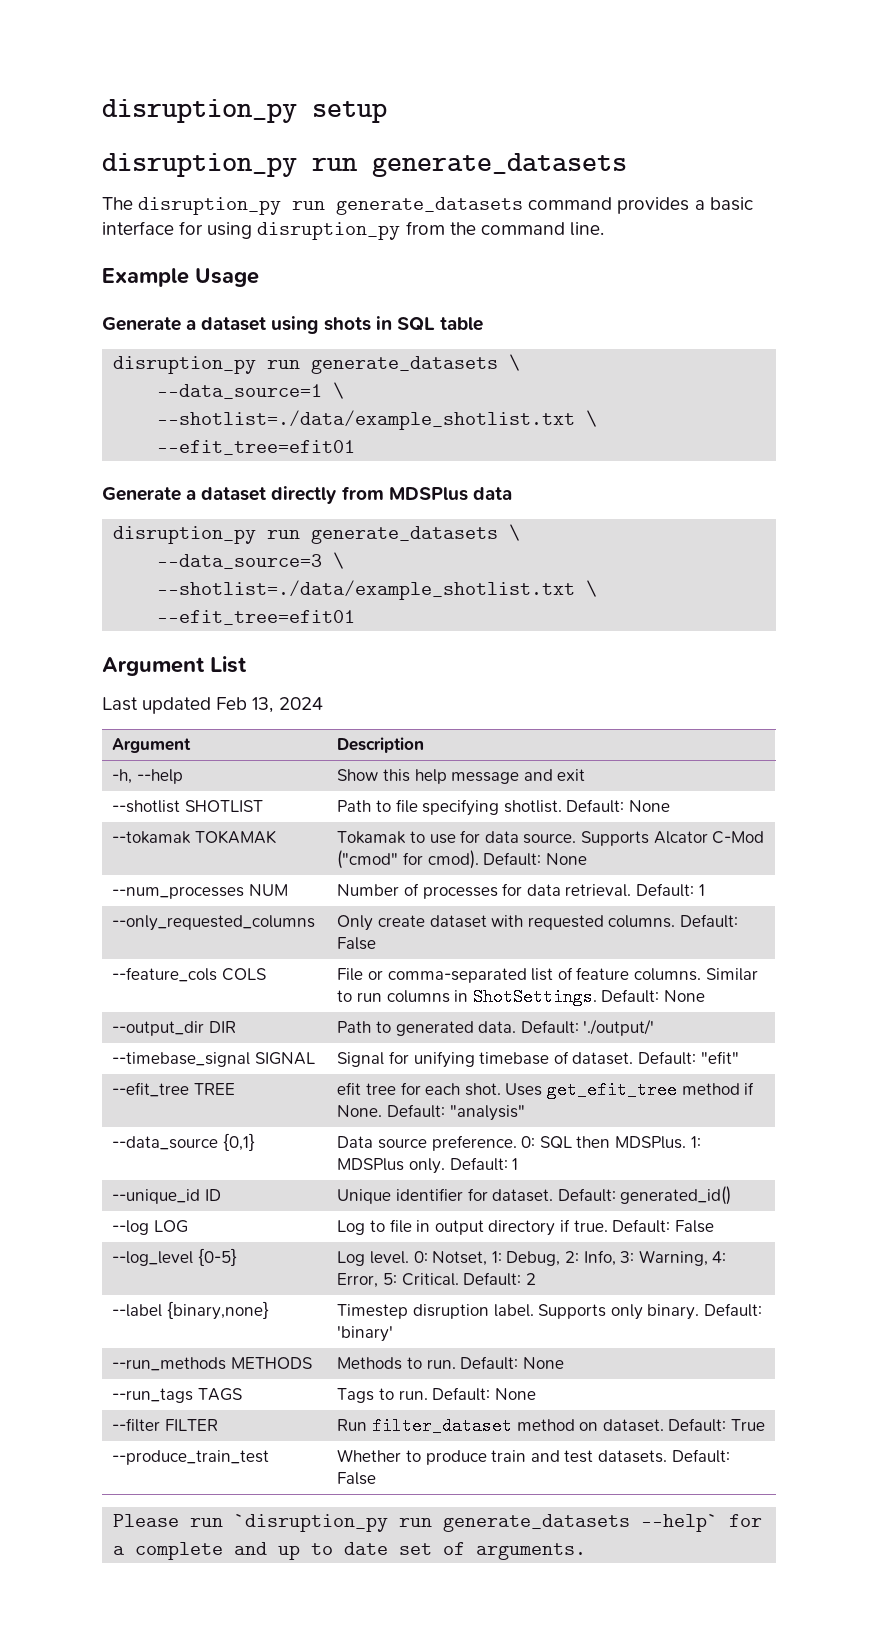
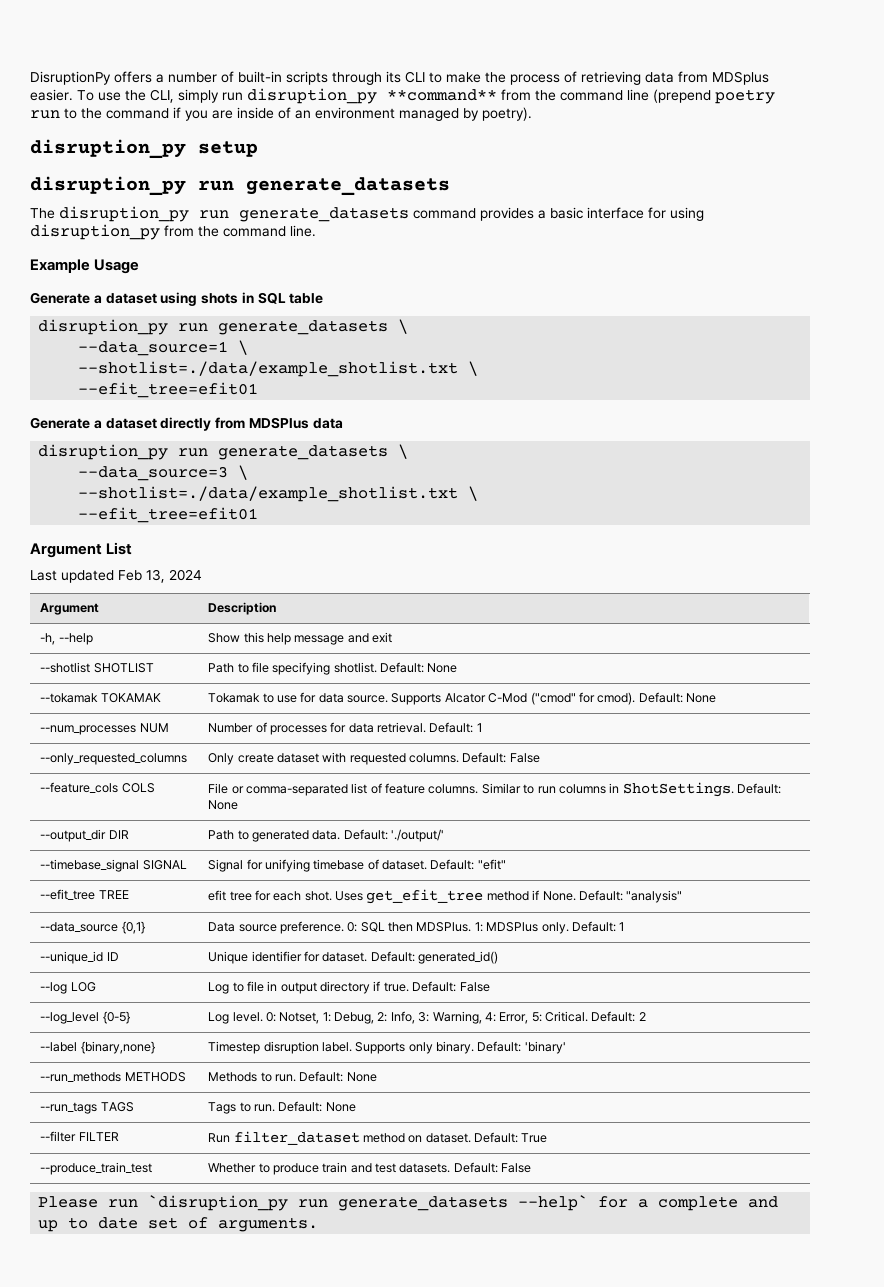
(102, 111) none -> [30,71,769,85] [30,88,775,104] [30,107,532,121] DisruptionPy offers a number of built-in scripts through its CLI to make the process of retrieving data from MDSplus easier. To use the CLI, simply run disruption_py **command** from the command line (prepend poetry run to the command if you are inside of an environment managed by poetry). //

